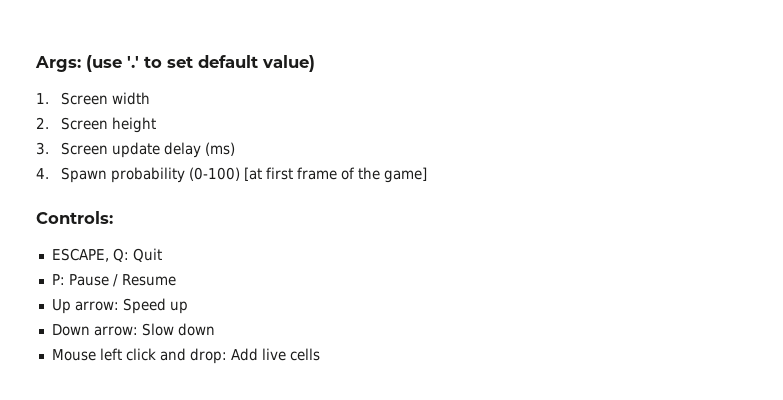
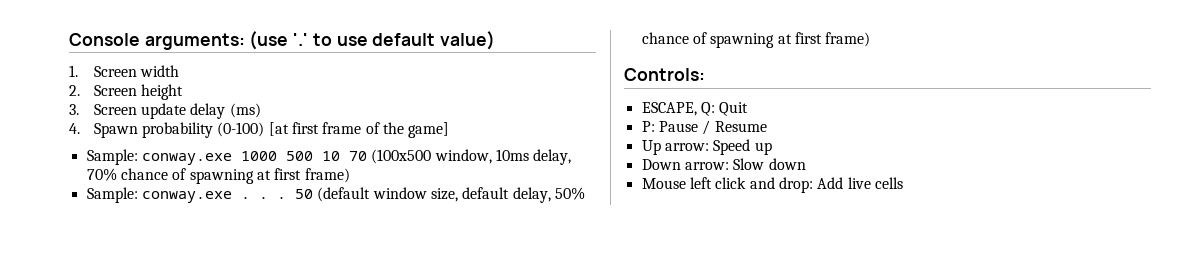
[35,56,81,72] Args: -> [69,33,245,50] Console arguments:
[167,56,193,68] set -> [336,36,368,46] use
(427, 175) none -> [86,149,572,165] [86,168,350,184] [86,187,585,203] [641,32,871,48] // Sample: conway.exe 1000 500 10 70 (100x500 window, 10ms delay, 70% chance of spawning at first frame) // Sample: conway.exe . . . 50 (default window size, default delay, 50% chance of spawning at first frame)

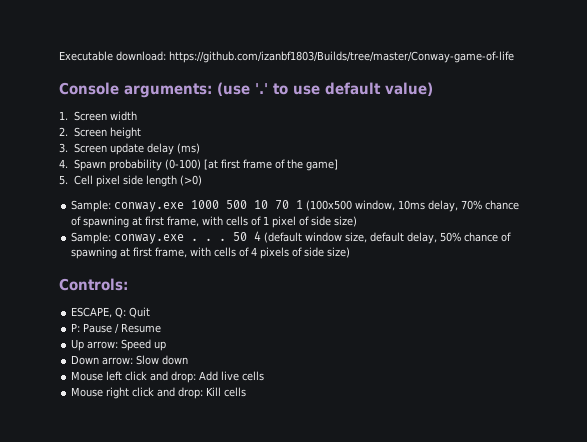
(69, 39) none -> [59,51,514,63] Executable download: https://github.com/izanbf1803/Builds/tree/master/Conway-game-of-life //
(450, 130) none -> [59,175,202,187] // 5. Cell pixel side length (>0)
(367, 156) none -> [296,200,304,209] 1
[304,168,350,183] frame) -> [167,216,358,228] frame, with cells of 1 pixel of side size)
(313, 194) none -> [254,231,262,241] 4
[825,32,871,47] frame) -> [155,247,351,259] frame, with cells of 4 pixels of side size)
(903, 183) none -> [71,387,247,399] // Mouse right click and drop: Kill cells

